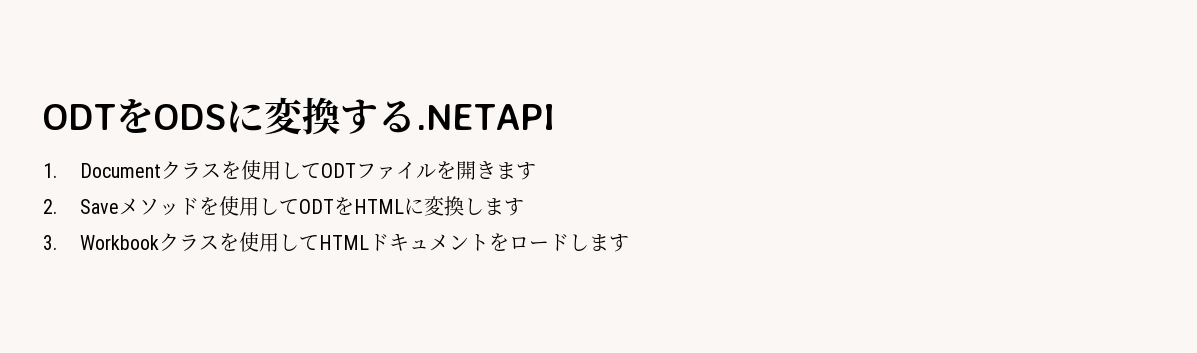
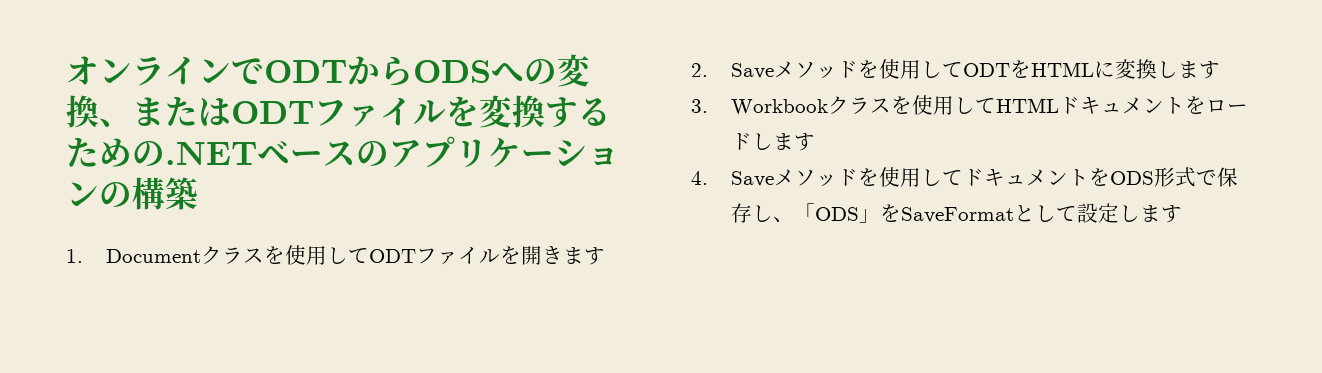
[43,97,555,135] ODTをODSに変換する.NETAPI -> [66,54,591,87] [66,95,611,128] [66,136,620,168] [66,177,198,210] オンラインでODTからODSへの変換、またはODTファイルを変換するための.NETベースのアプリケーションの構築
(630, 243) none -> [691,167,1238,187] [730,203,1182,223] // 4. Saveメソッドを使用してドキュメントをODS形式で保存し、「ODS」をSaveFormatとして設定します

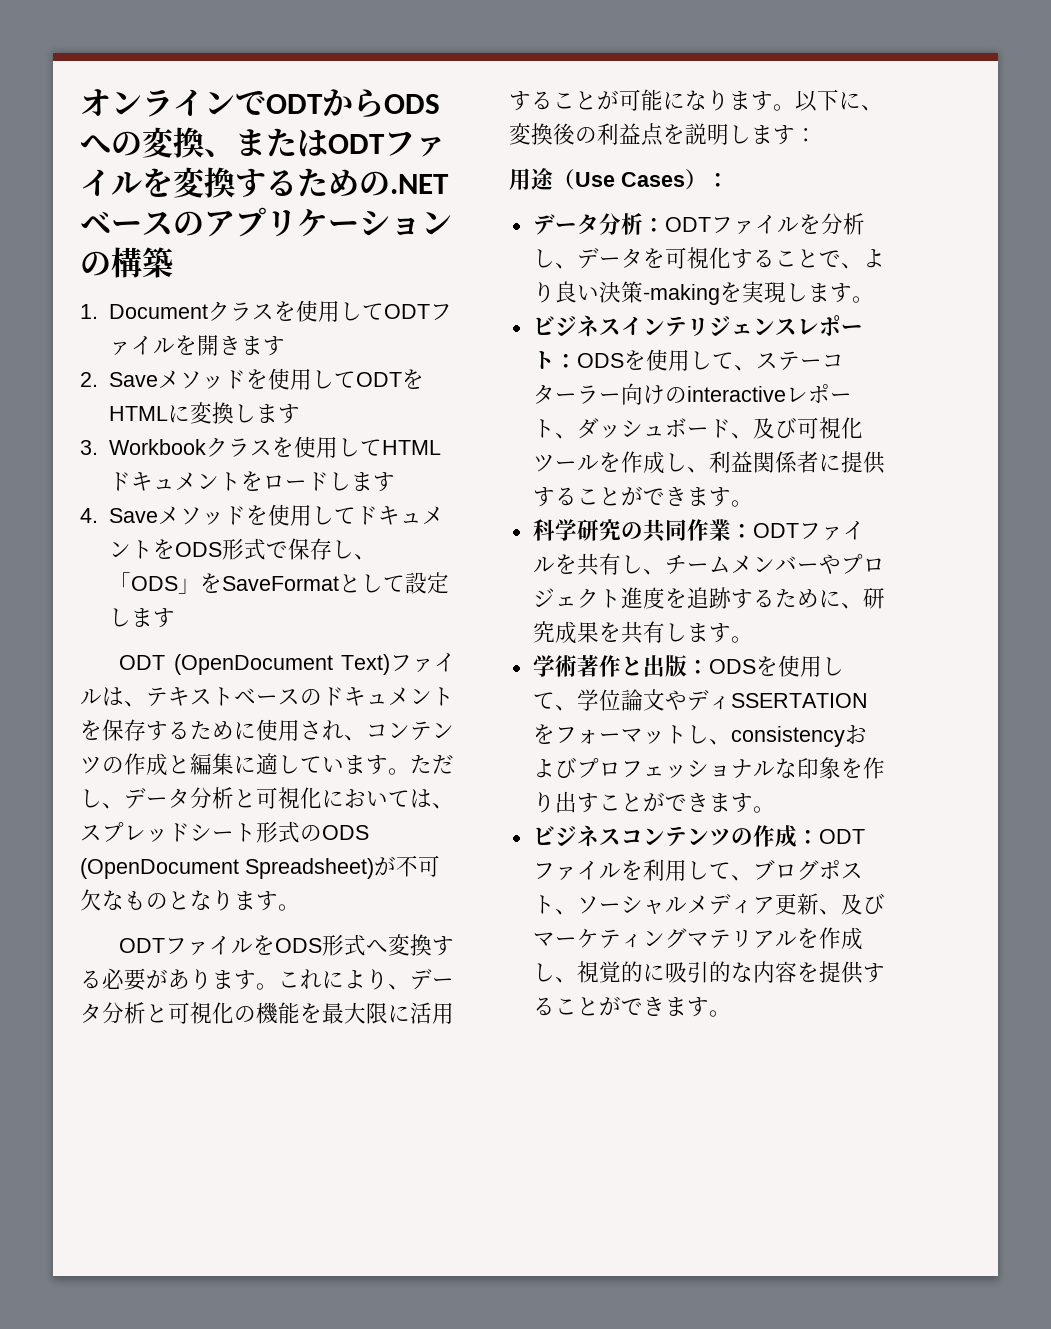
(1182, 214) none -> [119,653,456,675] [80,687,454,707] [80,719,454,741] [80,753,454,776] [80,787,454,809] [80,821,369,843] [80,855,440,879] [80,889,300,911] [119,934,455,956] [80,968,454,991] [80,1002,454,1024] [509,89,883,112] [509,123,817,146] [509,168,729,190] [532,213,865,235] [532,247,885,269] [532,281,874,305] [532,315,863,337] [532,349,844,371] [532,383,852,405] [532,417,863,439] [532,451,885,474] [532,486,753,507] [532,519,865,543] [532,553,885,576] [532,587,885,609] [532,621,753,644] [532,655,844,677] [532,689,868,711] [532,724,867,747] [532,757,885,779] [532,791,775,813] [532,825,865,848] [532,859,863,881] [532,893,885,915] [532,927,863,950] [532,961,885,984] [532,996,731,1017] // ODT (OpenDocument Text)ファイルは、テキストベースのドキュメントを保存するために使用され、コンテンツの作成と編集に適しています。ただし、データ分析と可視化においては、スプレッドシート形式のODS (OpenDocument Spreadsheet)が不可欠なものとなります。 // ODTファイルをODS形式へ変換する必要があります。これにより、データ分析と可視化の機能を最大限に活用することが可能になります。以下に、変換後の利益点を説明します： // 用途（Use Cases）： // データ分析：ODTファイルを分析し、データを可視化することで、より良い決策-makingを実現します。 // ビジネスインテリジェンスレポート：ODSを使用して、ステーコターラー向けのinteractiveレポート、ダッシュボード、及び可視化ツールを作成し、利益関係者に提供することができます。 // 科学研究の共同作業：ODTファイルを共有し、チームメンバーやプロジェクト進度を追跡するために、研究成果を共有します。 // 学術著作と出版：ODSを使用して、学位論文やディSSERTATIONをフォーマットし、consistencyおよびプロフェッショナルな印象を作り出すことができます。 // ビジネスコンテンツの作成：ODTファイルを利用して、ブログポスト、ソーシャルメディア更新、及びマーケティングマテリアルを作成し、視覚的に吸引的な内容を提供することができます。

